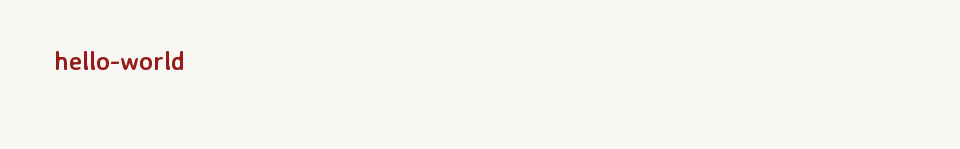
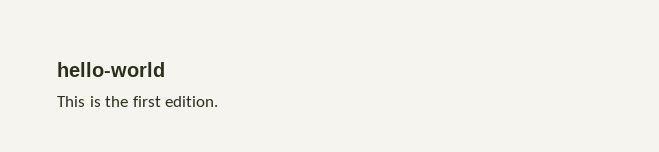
(185, 60) none -> [57,96,219,107] // This is the first edition.

